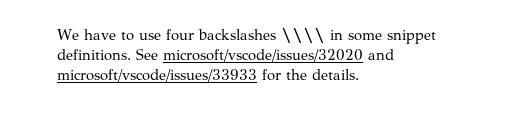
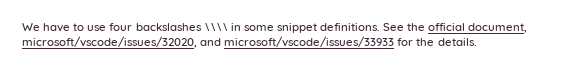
[163,49,363,62] microsoft/vscode/issues/32020 -> [407,23,528,33] [22,36,197,48] the official document, microsoft/vscode/issues/32020,

